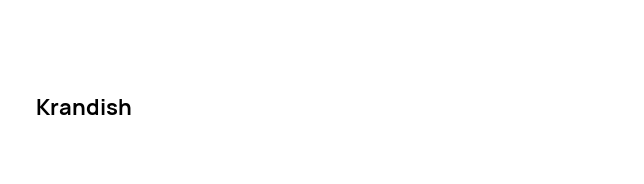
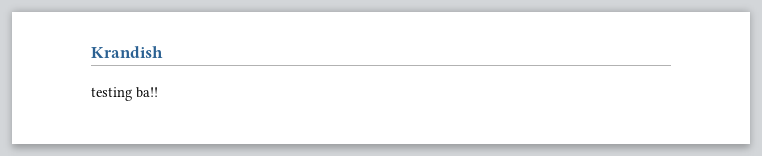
(132, 107) none -> [91,87,158,101] // testing ba!!

